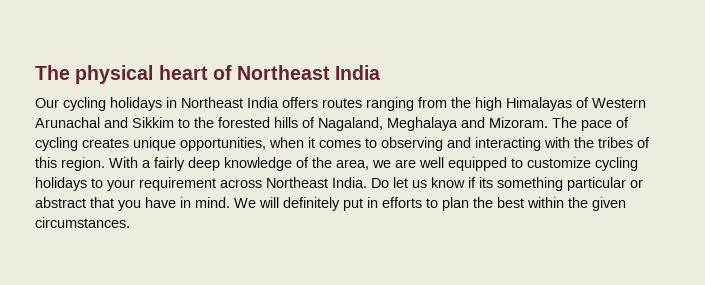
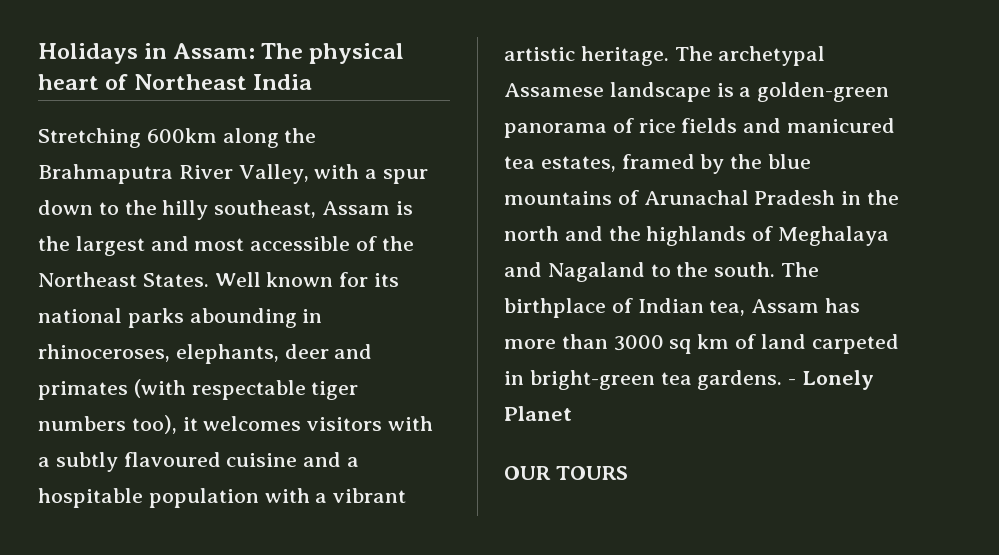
(35, 72) none -> [38,43,255,64] Holidays in Assam:
[35,97,646,111] [35,117,629,131] [35,137,650,151] [35,157,638,171] [35,177,643,191] [35,197,626,211] [35,217,130,228] Our cycling holidays in Northeast India offers routes ranging from the high Himalayas of Western Arunachal and Sikkim to the forested hills of Nagaland, Meghalaya and Mizoram. The pace of cycling creates unique opportunities, when it comes to observing and interacting with the tribes of this region. With a fairly deep knowledge of the area, we are well equipped to customize cycling holidays to your requirement across Northeast India. Do let us know if its something particular or abstract that you have in mind. We will definitely put in efforts to plan the best within the given circumstances. -> [38,128,317,148] [38,164,429,184] [38,200,413,220] [38,236,414,256] [38,272,400,287] [38,308,323,328] [38,344,373,364] [38,379,359,400] [38,415,434,434] [38,452,360,472] [38,488,407,508] [504,46,826,66] [504,82,890,102] [504,118,896,138] [504,154,812,174] [504,190,900,205] [504,226,890,246] [504,262,820,282] [504,298,861,318] [504,334,899,354] [504,370,875,390] [504,406,572,421] [504,466,628,480] Stretching 600km along the Brahmaputra River Valley, with a spur down to the hilly southeast, Assam is the largest and most accessible of the Northeast States. Well known for its national parks abounding in rhinoceroses, elephants, deer and primates (with respectable tiger numbers too), it welcomes visitors with a subtly flavoured cuisine and a hospitable population with a vibrant artistic heritage. The archetypal Assamese landscape is a golden-green panorama of rice fields and manicured tea estates, framed by the blue mountains of Arunachal Pradesh in the north and the highlands of Meghalaya and Nagaland to the south. The birthplace of Indian tea, Assam has more than 3000 sq km of land carpeted in bright-green tea gardens. - Lonely Planet // OUR TOURS

